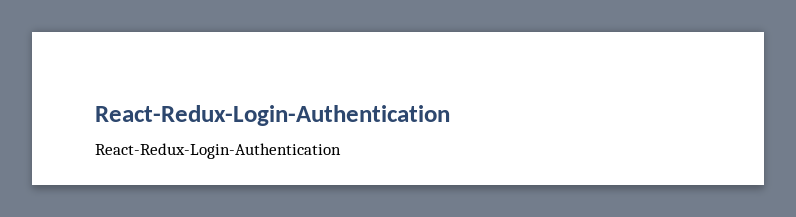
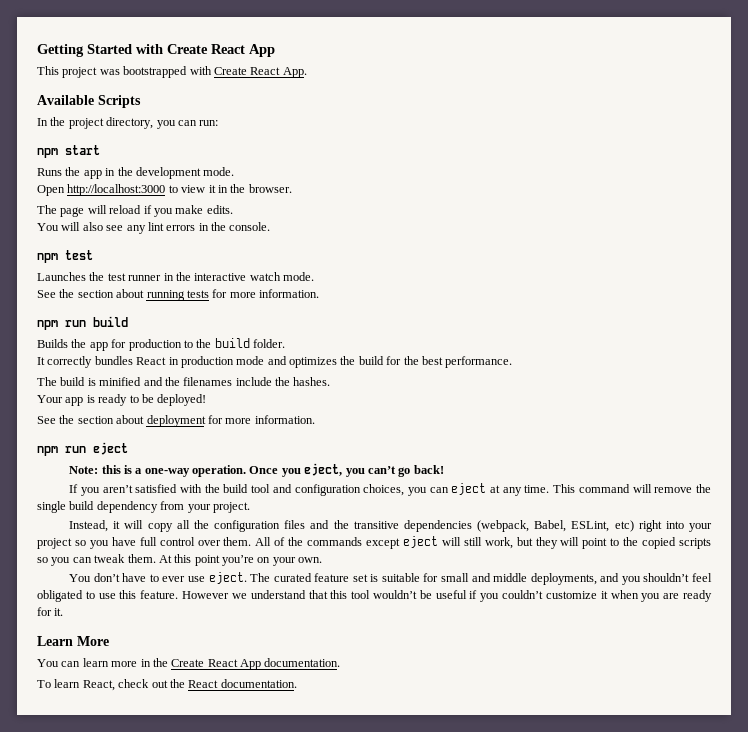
[95,105,450,126] [95,143,341,159] React-Redux-Login-Authentication // React-Redux-Login-Authentication -> [37,44,275,57] [37,66,307,78] [37,95,141,108] [37,117,219,129] [37,145,100,158] [37,167,235,179] [37,184,292,196] [37,205,233,217] [37,222,271,234] [37,250,93,263] [37,272,314,281] [37,289,319,301] [37,316,128,330] [37,338,285,351] [37,356,513,368] [37,377,331,386] [37,394,207,406] [37,415,315,427] [37,442,128,456] [69,463,444,477] [69,483,711,496] [37,501,250,513] [69,520,712,532] [37,536,711,549] [37,554,323,566] [69,572,712,585] [37,590,713,602] [37,607,64,616] [37,636,109,646] [37,658,341,670] [37,679,297,691] Getting Started with Create React App // This project was bootstrapped with Create React App. // Available Scripts // In the project directory, you can run: // npm start // Runs the app in the development mode. // Open http://localhost:3000 to view it in the browser. // The page will reload if you make edits. // You will also see any lint errors in the console. // npm test // Launches the test runner in the interactive watch mode. // See the section about running tests for more information. // npm run build // Builds the app for production to the build folder. // It correctly bundles React in production mode and optimizes the build for the best performance. // The build is minified and the filenames include the hashes. // Your app is ready to be deployed! // See the section about deployment for more information. // npm run eject // Note: this is a one-way operation. Once you eject, you can’t go back! // If you aren’t satisfied with the build tool and configuration choices, you can eject at any time. This command will remove the single build dependency from your project. // Instead, it will copy all the configuration files and the transitive dependencies (webpack, Babel, ESLint, etc) right into your project so you have full control over them. All of the commands except eject will still work, but they will point to the copied scripts so you can tweak them. At this point you’re on your own. // You don’t have to ever use eject. The curated feature set is suitable for small and middle deployments, and you shouldn’t feel obligated to use this feature. However we understand that this tool wouldn’t be useful if you couldn’t customize it when you are ready for it. // Learn More // You can learn more in the Create React App documentation. // To learn React, check out the React documentation.

